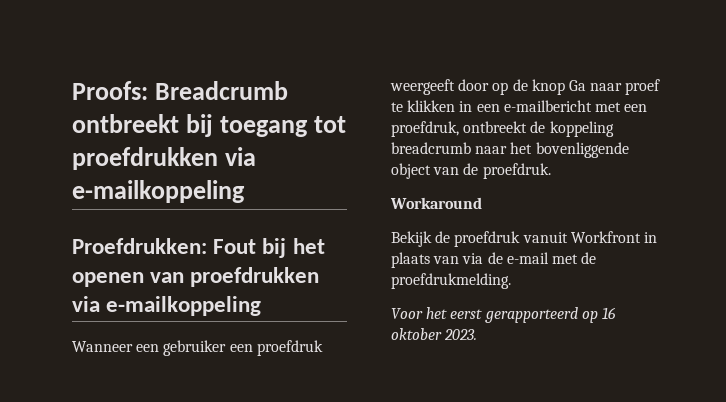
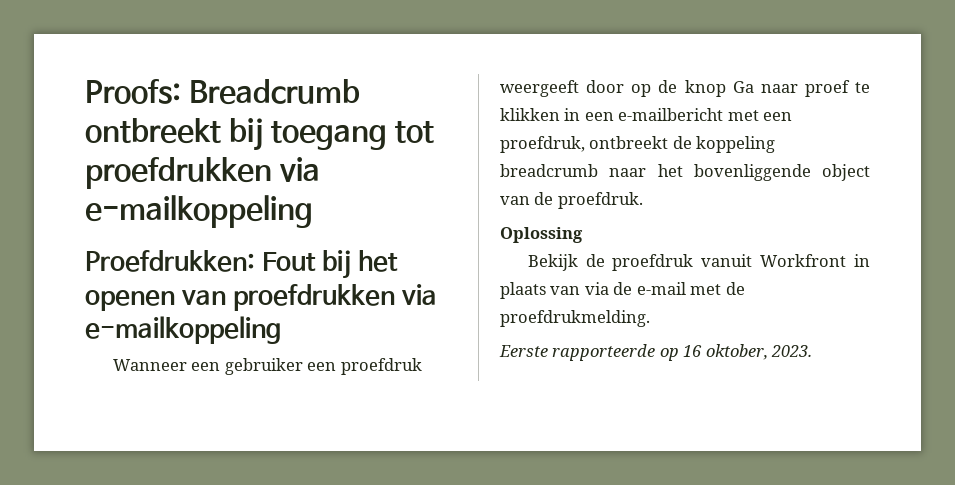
[390,197,482,209] Workaround -> [500,227,583,243] Oplossing
[391,307,578,323] Voor het eerst gerapporteerd -> [499,344,656,361] Eerste rapporteerde
[391,328,442,340] oktober -> [705,344,768,360] oktober,

